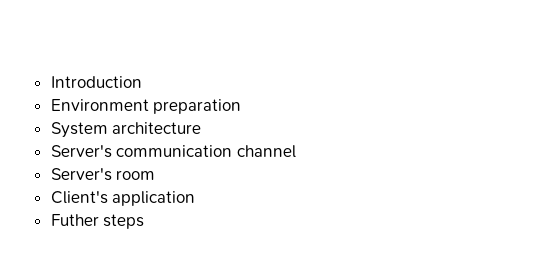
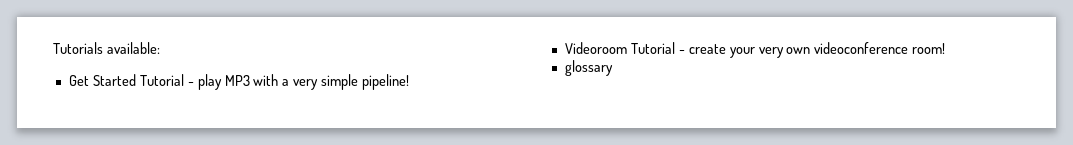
[50,76,142,88] [50,99,242,114] [50,122,202,138] [50,145,296,158] [50,168,156,181] [50,191,196,206] [50,214,145,229] Introduction // Environment preparation // System architecture // Server's communication channel // Server's room // Client's application // Futher steps -> [53,42,160,54] [68,74,410,90] [564,42,946,58] [564,60,613,76] Tutorials available: // Get Started Tutorial - play MP3 with a very simple pipeline! // Videoroom Tutorial - create your very own videoconference room! // glossary

